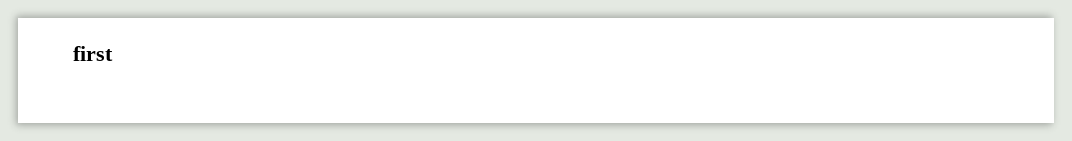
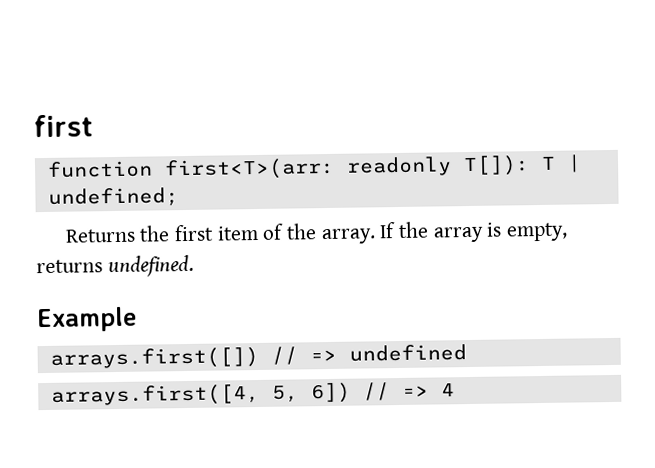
[73,46,113,61] first -> [34,114,93,138] [46,154,582,181] [47,187,179,208] [64,221,568,245] [36,254,194,278] [37,306,137,333] [49,344,467,370] [50,382,455,407] first // function first<T>(arr: readonly T[]): T | undefined; // Returns the first item of the array. If the array is empty, returns undefined. // Example // arrays.first([]) // => undefined // arrays.first([4, 5, 6]) // => 4

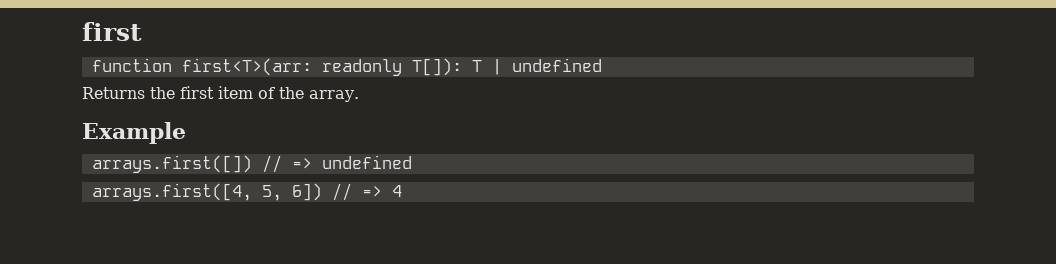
[47,187,179,208] undefined; -> [511,58,602,72] undefined
[379,221,568,243] [36,254,194,278] If the array is empty, returns undefined. -> (359, 96) none

